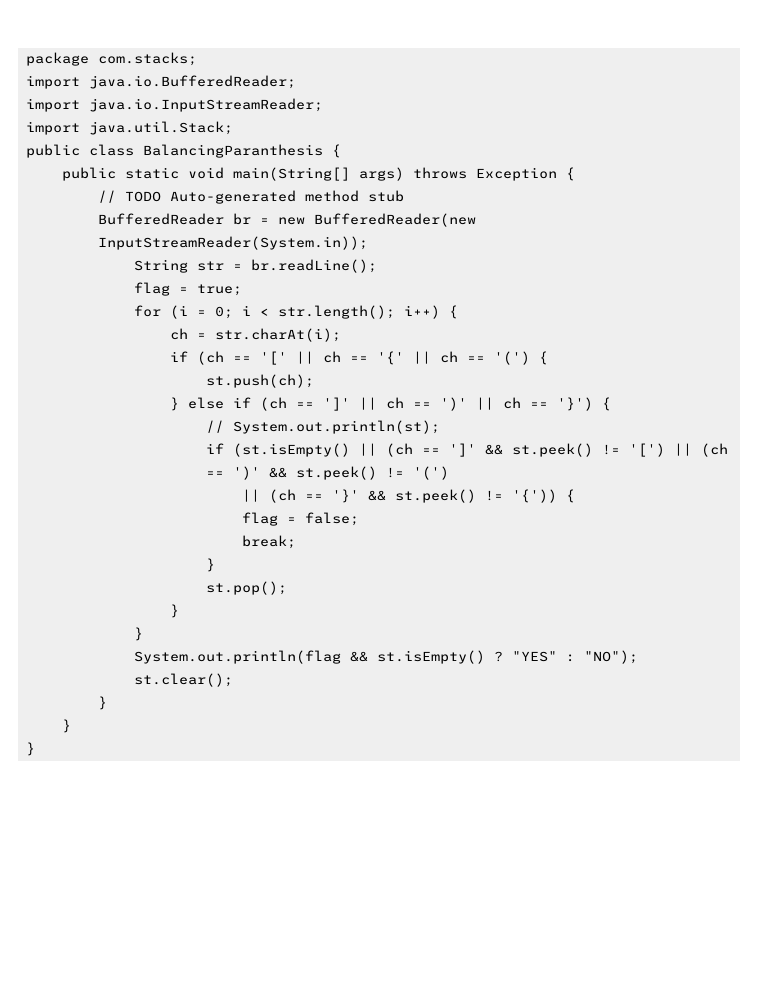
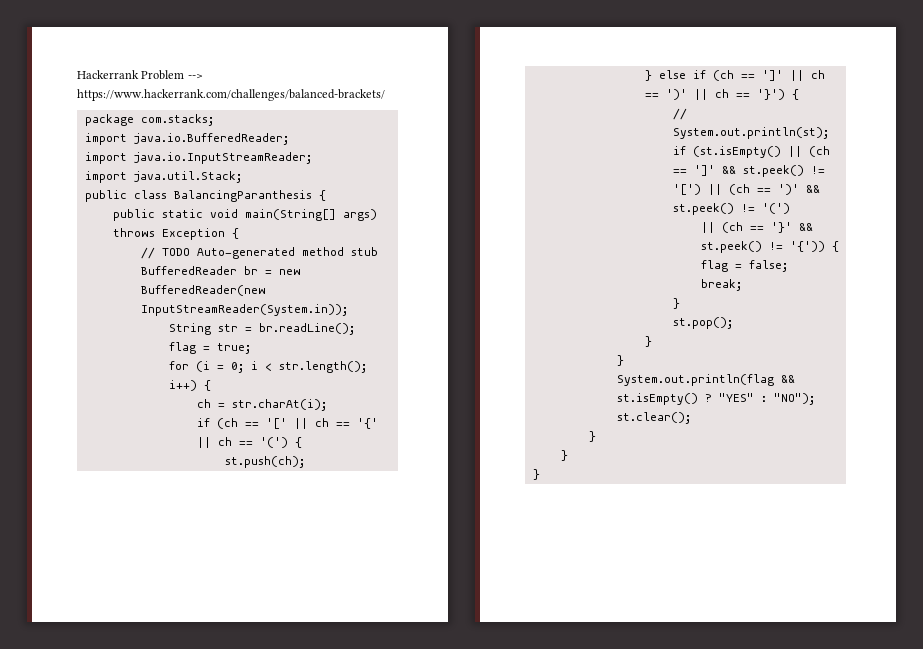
(26, 59) none -> [77,70,203,80] [77,89,385,101] Hackerrank Problem --> https://www.hackerrank.com/challenges/balanced-brackets/ //

